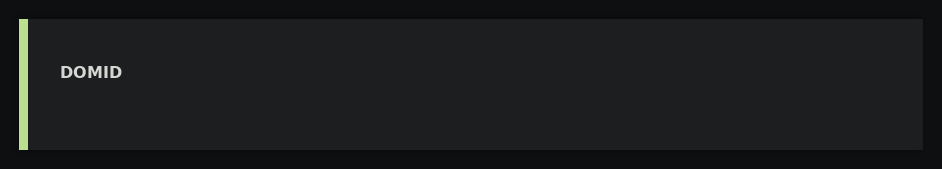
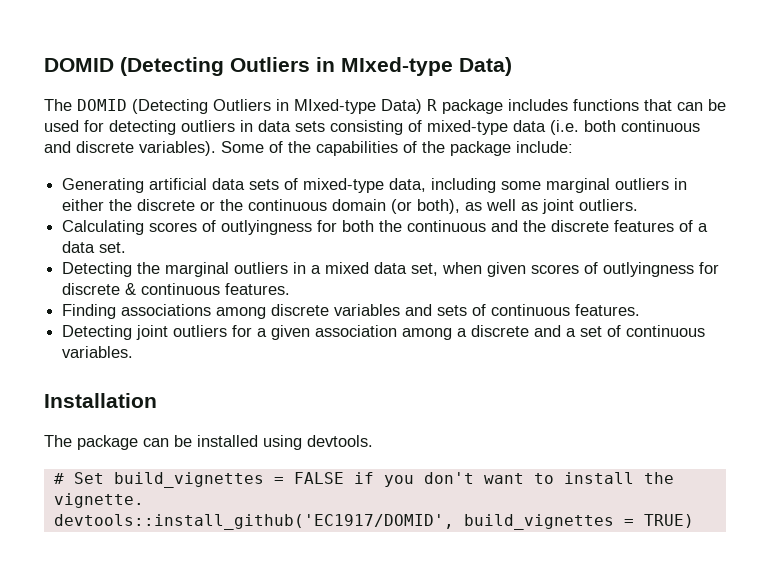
[60,66,122,78] DOMID -> [44,57,512,76] [44,99,726,114] [44,120,700,135] [44,141,573,156] [62,178,688,193] [62,199,639,214] [62,220,709,235] [62,241,127,253] [62,262,720,277] [62,283,291,295] [62,304,641,319] [62,325,706,340] [62,346,134,358] [44,393,157,408] [44,435,373,450] [53,472,674,488] [53,493,144,508] [53,514,694,530] DOMID (Detecting Outliers in MIxed-type Data) // The DOMID (Detecting Outliers in MIxed-type Data) R package includes functions that can be used for detecting outliers in data sets consisting of mixed-type data (i.e. both continuous and discrete variables). Some of the capabilities of the package include: // Generating artificial data sets of mixed-type data, including some marginal outliers in either the discrete or the continuous domain (or both), as well as joint outliers. // Calculating scores of outlyingness for both the continuous and the discrete features of a data set. // Detecting the marginal outliers in a mixed data set, when given scores of outlyingness for discrete & continuous features. // Finding associations among discrete variables and sets of continuous features. // Detecting joint outliers for a given association among a discrete and a set of continuous variables. // Installation // The package can be installed using devtools. // # Set build_vignettes = FALSE if you don't want to install the vignette. // devtools::install_github('EC1917/DOMID', build_vignettes = TRUE)

